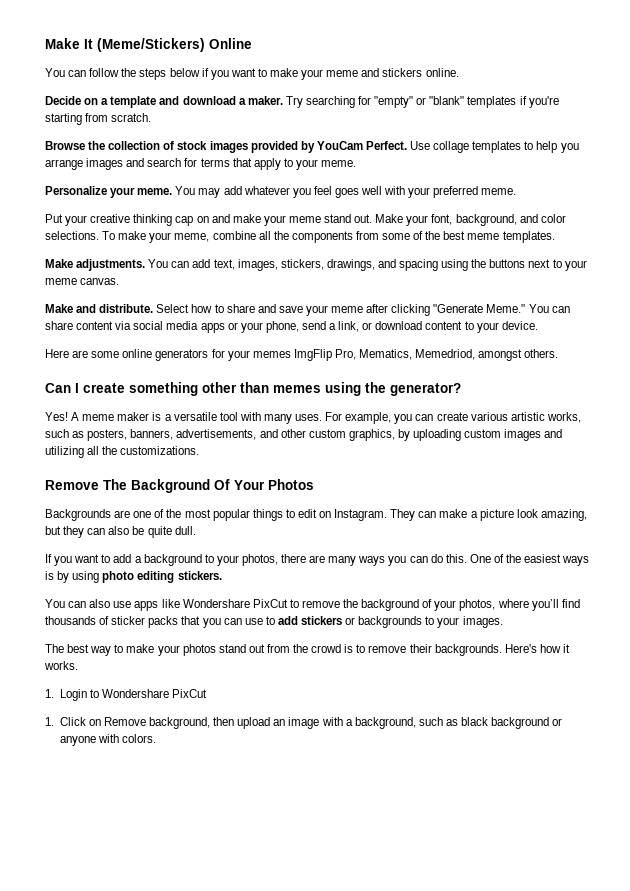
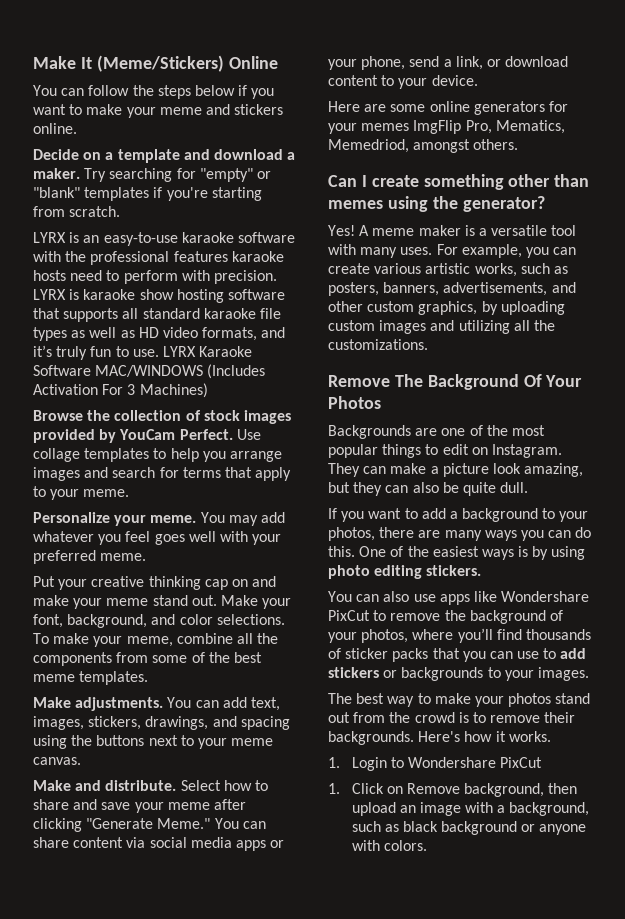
(152, 117) none -> [33,232,295,246] [33,251,284,265] [33,270,277,284] [33,289,285,303] [33,308,281,322] [33,327,286,341] [33,345,253,360] [33,364,266,379] [33,383,208,398] // LYRX is an easy-to-use karaoke software with the professional features karaoke hosts need to perform with precision. LYRX is karaoke show hosting software that supports all standard karaoke file types as well as HD video formats, and it’s truly fun to use. LYRX Karaoke Software MAC/WINDOWS (Includes Activation For 3 Machines)

